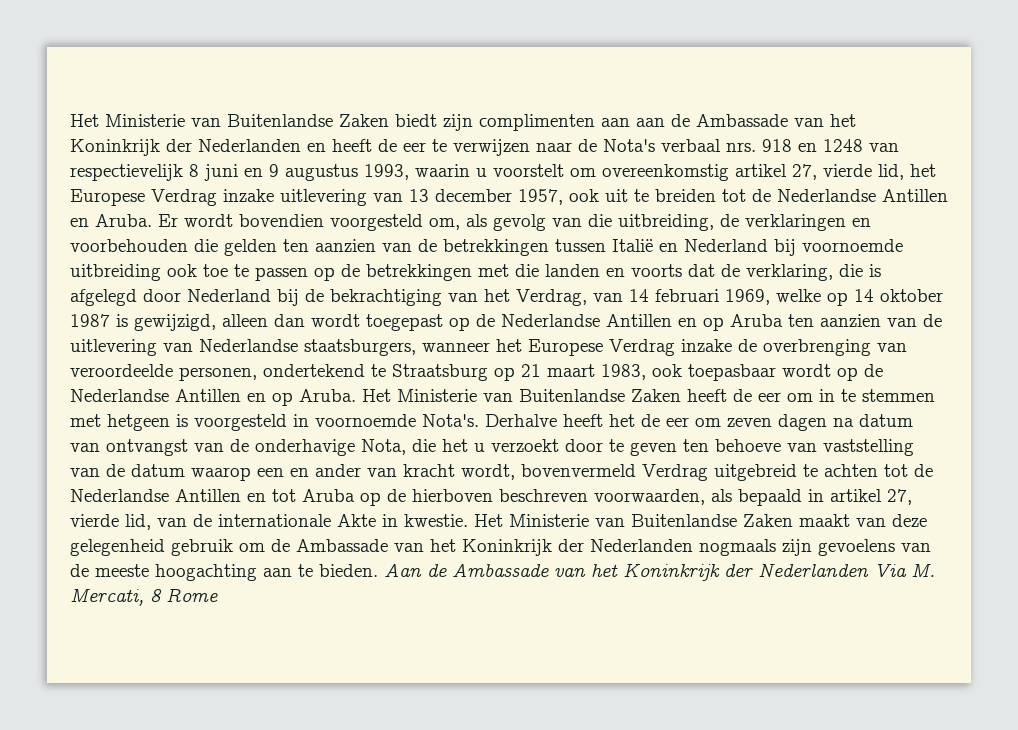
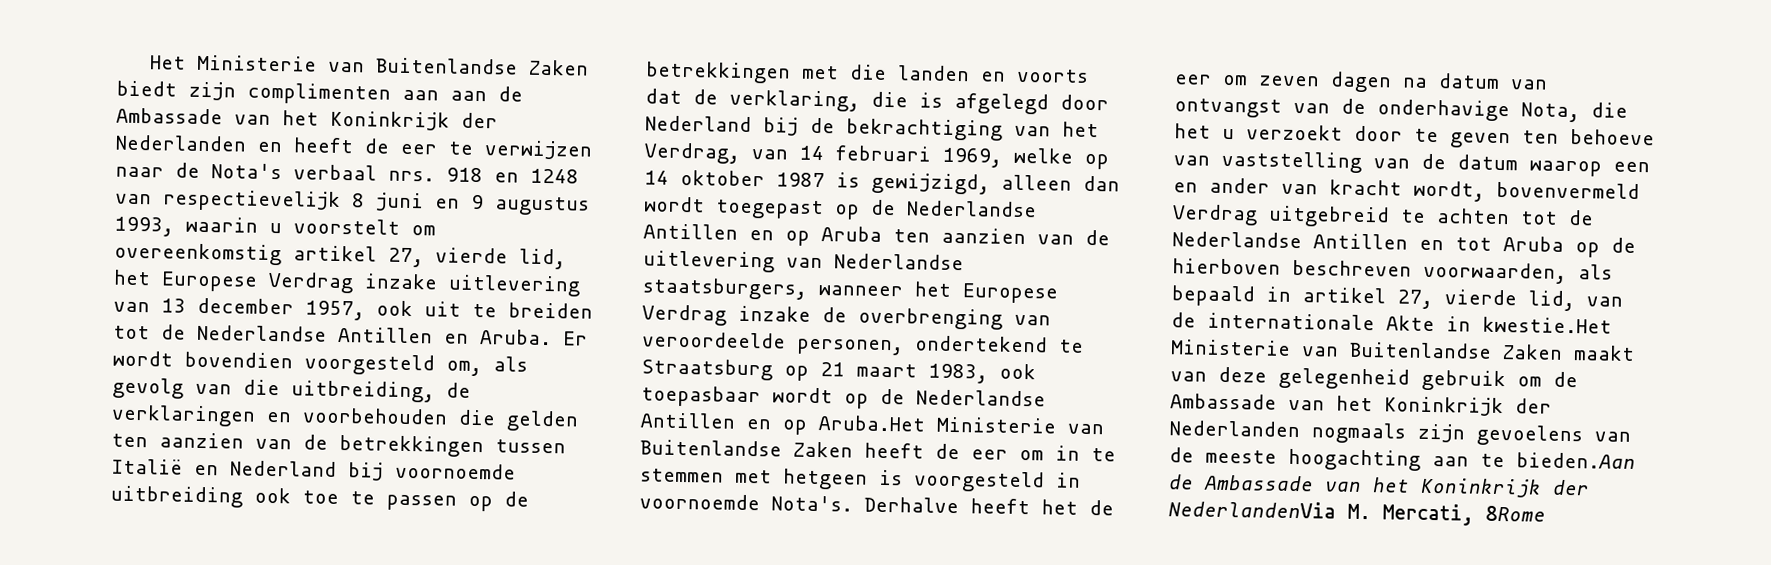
[299,389,391,402] Aruba. Het -> [818,415,926,432] Aruba.Het
[404,514,503,527] kwestie. Het -> [1482,316,1612,334] kwestie.Het
[319,563,935,581] [70,588,218,606] bieden. Aan de Ambassade van het Koninkrijk der Nederlanden Via M. Mercati, 8 Rome -> [1516,452,1636,470] [1169,474,1590,498] [1168,500,1546,526] bieden.Aan de Ambassade van het Koninkrijk der NederlandenVia M. Mercati, 8Rome

